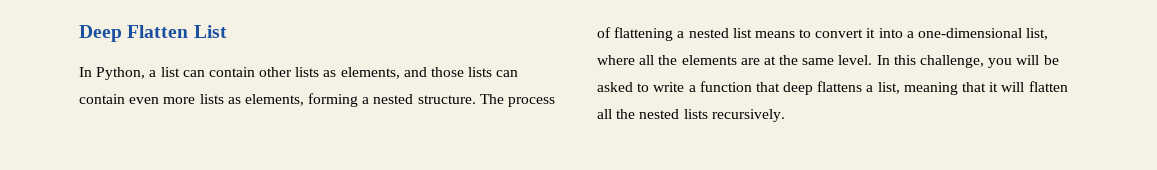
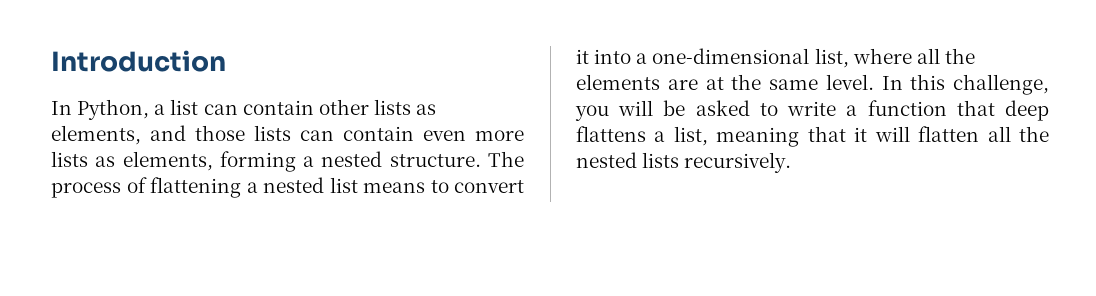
[79,25,227,42] Deep Flatten List -> [51,50,226,72] Introduction

